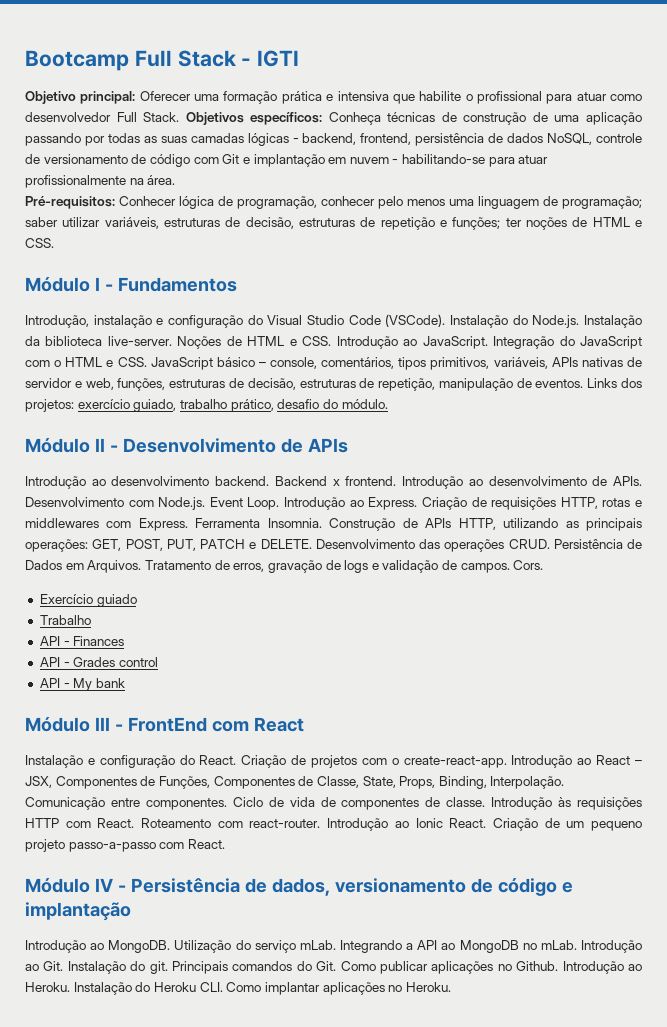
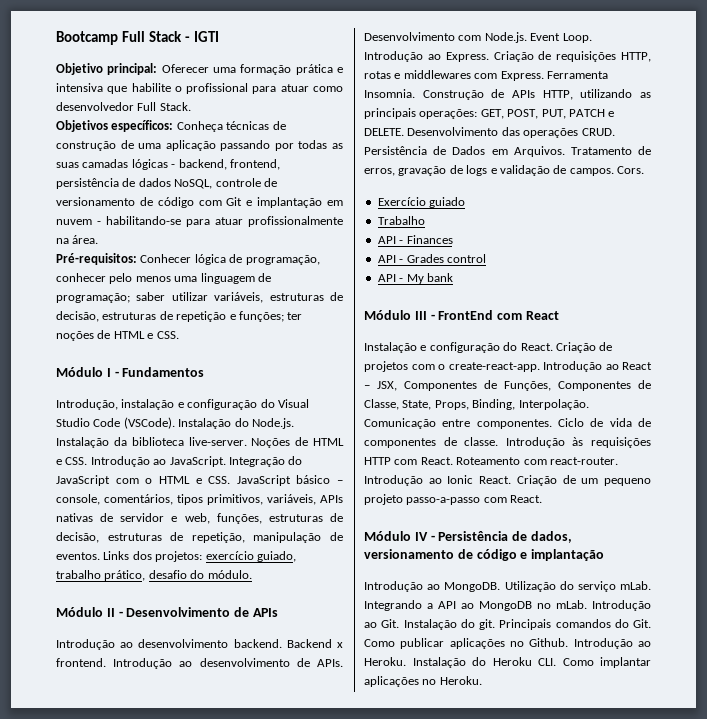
(180, 117) none -> (191, 106) //

